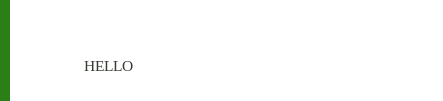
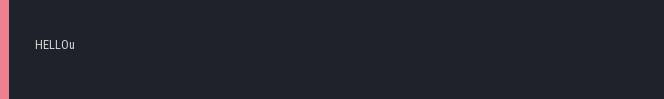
[84,61,133,71] HELLO -> [35,40,75,49] HELLOu

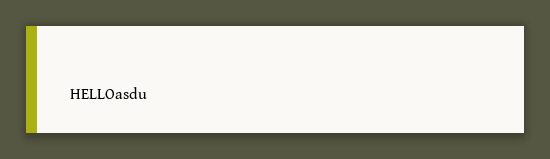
[35,40,75,49] HELLOu -> [70,87,147,99] HELLOasdu

